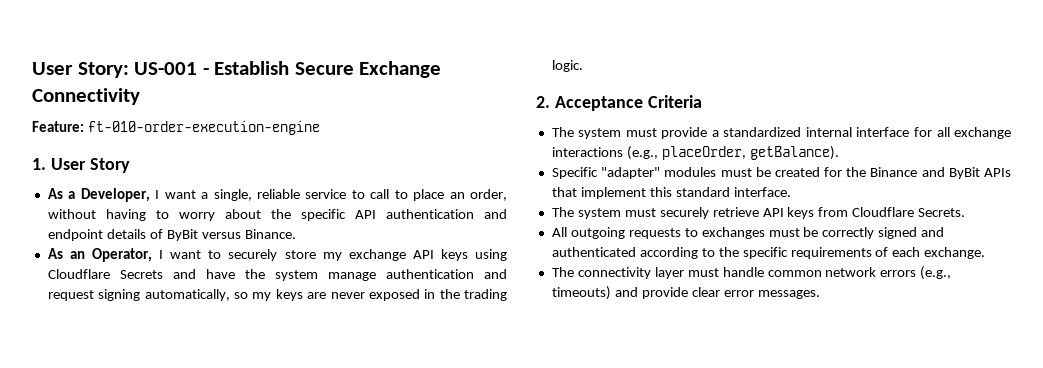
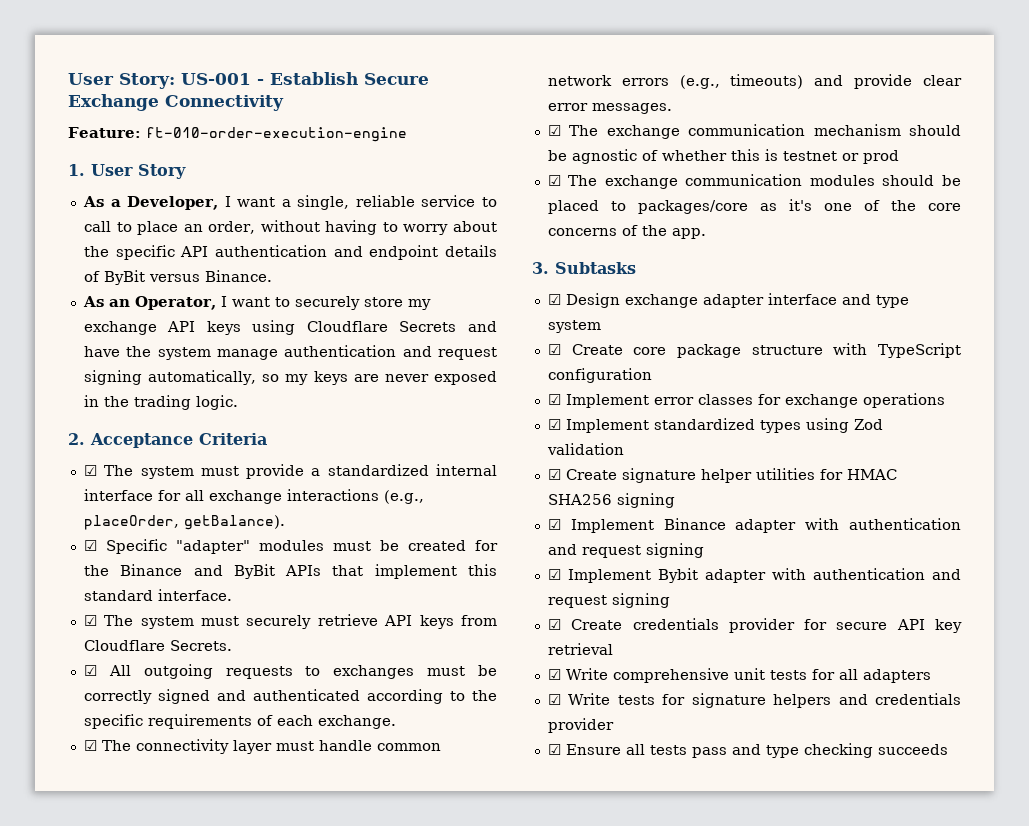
(702, 101) none -> [83,465,97,476] ☑
(839, 153) none -> [83,540,97,551] ☑
(791, 192) none -> [83,615,97,626] ☑
(966, 212) none -> [83,665,97,676] ☑
(986, 253) none -> [83,740,97,751] ☑
(820, 294) none -> [547,124,961,139] [547,149,899,164] [547,174,961,189] [547,199,962,214] [547,225,706,239] [532,262,636,274] [547,293,909,308] [547,320,601,333] [547,343,961,358] [547,368,652,383] [547,393,945,408] [547,418,883,433] [546,443,624,455] [547,468,897,483] [547,493,675,508] [547,518,961,533] [547,543,704,558] [547,568,961,583] [547,593,670,608] [547,618,962,633] [547,643,613,655] [547,668,931,683] [547,693,961,708] [547,718,614,733] [547,743,948,758] // ☑ The exchange communication mechanism should be agnostic of whether this is testnet or prod // ☑ The exchange communication modules should be placed to packages/core as it's one of the core concerns of the app. // 3. Subtasks // ☑ Design exchange adapter interface and type system // ☑ Create core package structure with TypeScript configuration // ☑ Implement error classes for exchange operations // ☑ Implement standardized types using Zod validation // ☑ Create signature helper utilities for HMAC SHA256 signing // ☑ Implement Binance adapter with authentication and request signing // ☑ Implement Bybit adapter with authentication and request signing // ☑ Create credentials provider for secure API key retrieval // ☑ Write comprehensive unit tests for all adapters // ☑ Write tests for signature helpers and credentials provider // ☑ Ensure all tests pass and type checking succeeds

